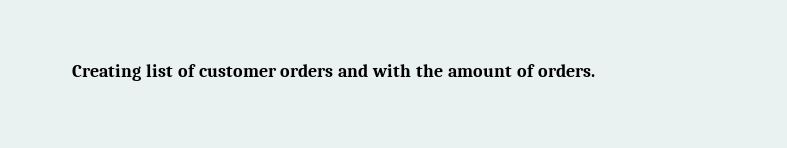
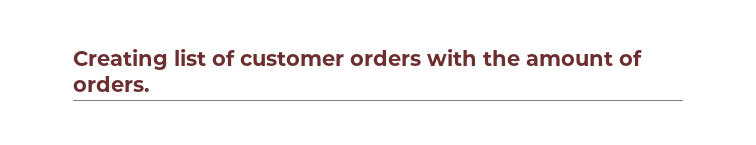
[338,64,369,77] and -> (421, 58) none

